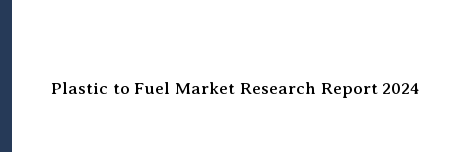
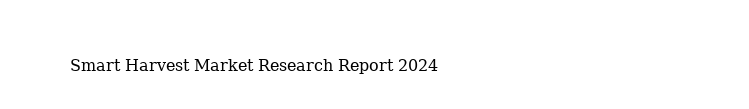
[51,82,171,94] Plastic to Fuel -> [70,59,190,71] Smart Harvest

